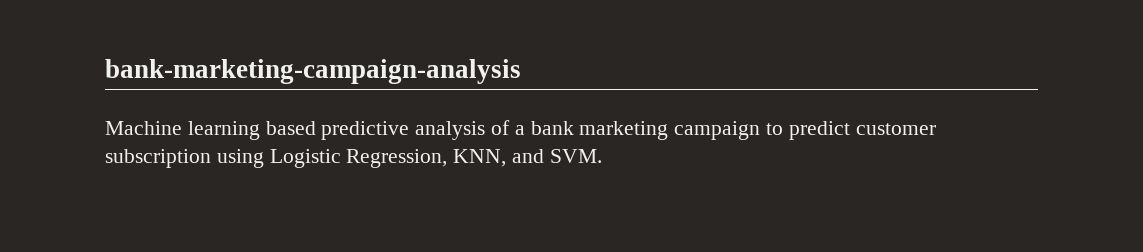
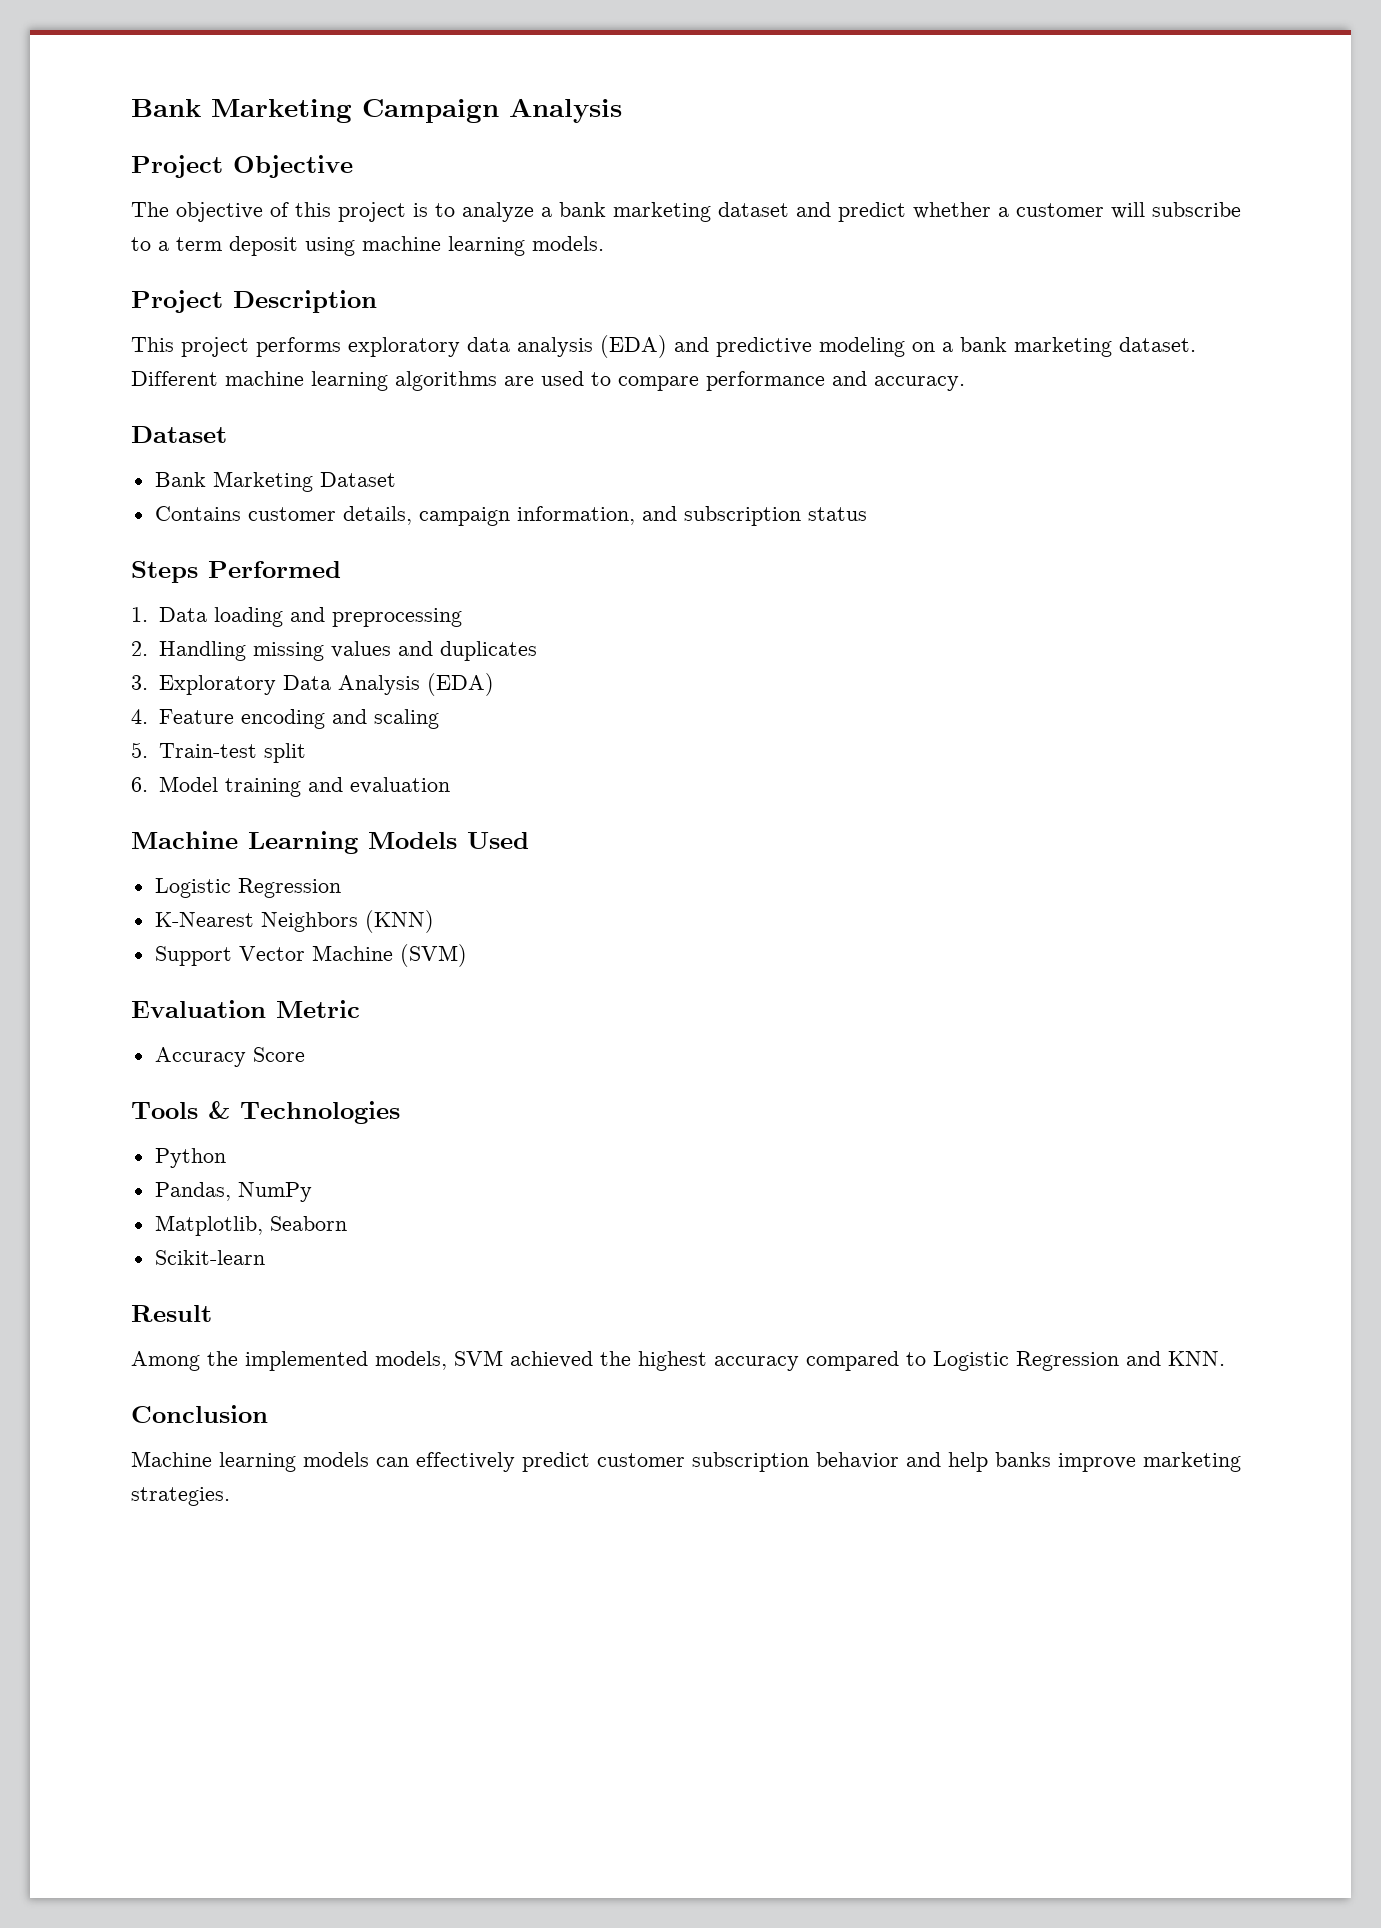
[105,59,521,84] [105,120,936,140] [105,149,602,168] bank-marketing-campaign-analysis // Machine learning based predictive analysis of a bank marketing campaign to predict customer subscription using Logistic Regression, KNN, and SVM. -> [131,98,622,123] [131,155,353,178] [131,202,1241,222] [131,236,604,256] [131,290,377,313] [131,335,1196,358] [131,371,965,391] [131,426,227,443] [154,471,396,492] [154,506,867,526] [131,561,341,583] [131,607,462,627] [131,641,537,661] [131,673,494,696] [131,709,439,729] [131,742,306,763] [131,776,450,797] [131,831,529,854] [154,878,341,898] [154,910,434,933] [154,944,467,967] [131,1000,360,1018] [154,1047,305,1067] [131,1101,400,1124] [154,1148,226,1168] [154,1182,312,1202] [154,1215,347,1236] [154,1250,265,1265] [131,1305,212,1322] [131,1350,1225,1371] [131,1405,268,1423] [131,1451,1241,1472] [131,1487,230,1506] Bank Marketing Campaign Analysis // Project Objective // The objective of this project is to analyze a bank marketing dataset and predict whether a customer will subscribe to a term deposit using machine learning models. // Project Description // This project performs exploratory data analysis (EDA) and predictive modeling on a bank marketing dataset. Different machine learning algorithms are used to compare performance and accuracy. // Dataset // Bank Marketing Dataset // Contains customer details, campaign information, and subscription status // Steps Performed // 1. Data loading and preprocessing // 2. Handling missing values and duplicates // 3. Exploratory Data Analysis (EDA) // 4. Feature encoding and scaling // 5. Train-test split // 6. Model training and evaluation // Machine Learning Models Used // Logistic Regression // K-Nearest Neighbors (KNN) // Support Vector Machine (SVM) // Evaluation Metric // Accuracy Score // Tools & Technologies // Python // Pandas, NumPy // Matplotlib, Seaborn // Scikit-learn // Result // Among the implemented models, SVM achieved the highest accuracy compared to Logistic Regression and KNN. // Conclusion // Machine learning models can effectively predict customer subscription behavior and help banks improve marketing strategies.

